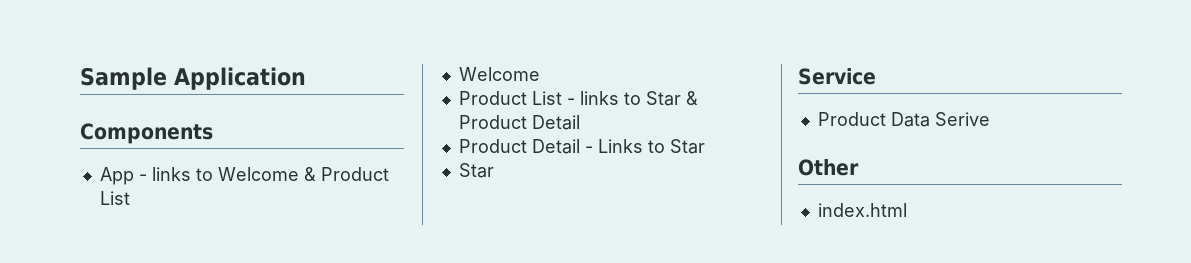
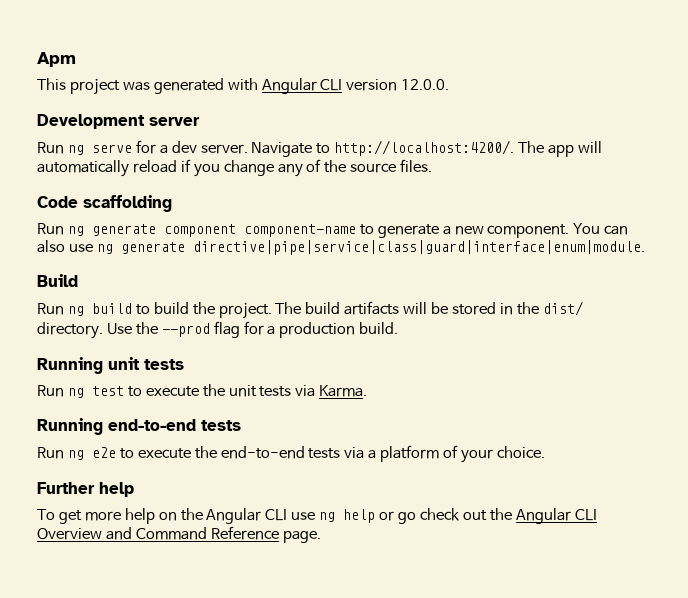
[80,67,306,90] [80,123,213,144] [99,167,389,185] [99,191,130,205] [458,67,540,81] [458,91,698,106] [458,115,580,130] [458,139,705,154] [458,163,494,178] [798,68,876,85] [817,112,990,127] [798,159,859,176] [817,203,907,217] Sample Application // Components // App - links to Welcome & Product List // Welcome // Product List - links to Star & Product Detail // Product Detail - Links to Star // Star // Service // Product Data Serive // Other // index.html -> [37,52,76,67] [37,78,450,95] [37,114,200,129] [37,140,603,157] [37,159,433,177] [37,195,172,212] [37,223,629,238] [37,240,645,255] [37,274,78,287] [37,301,583,319] [37,321,399,339] [37,357,184,374] [37,384,368,398] [37,418,241,435] [37,445,545,463] [37,482,134,497] [37,508,597,524] [37,526,321,543] Apm // This project was generated with Angular CLI version 12.0.0. // Development server // Run ng serve for a dev server. Navigate to http://localhost:4200/. The app will automatically reload if you change any of the source files. // Code scaffolding // Run ng generate component component-name to generate a new component. You can also use ng generate directive|pipe|service|class|guard|interface|enum|module. // Build // Run ng build to build the project. The build artifacts will be stored in the dist/ directory. Use the --prod flag for a production build. // Running unit tests // Run ng test to execute the unit tests via Karma. // Running end-to-end tests // Run ng e2e to execute the end-to-end tests via a platform of your choice. // Further help // To get more help on the Angular CLI use ng help or go check out the Angular CLI Overview and Command Reference page.

